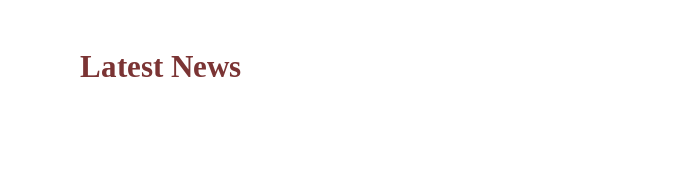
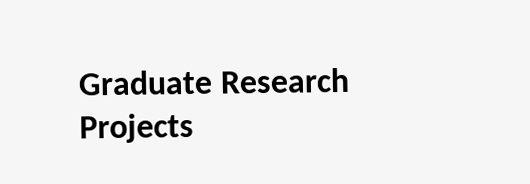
[80,56,242,77] Latest News -> [78,67,351,96] [79,112,194,144] Graduate Research Projects

